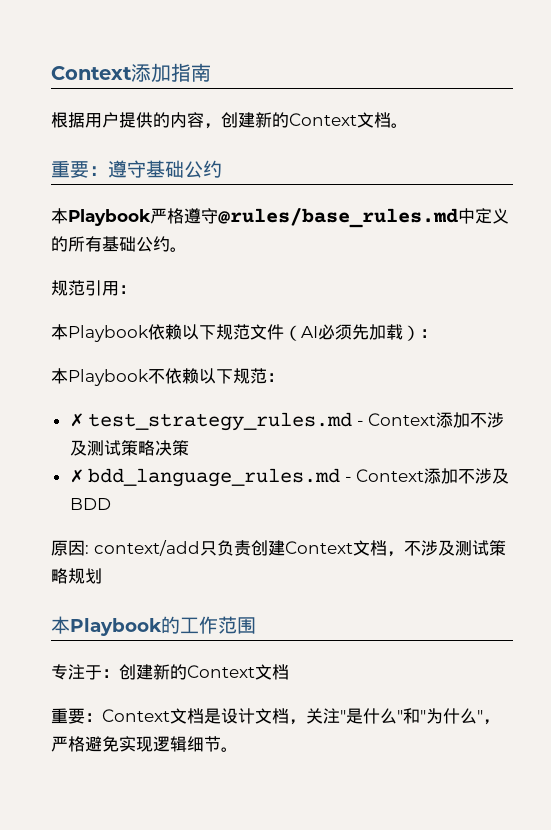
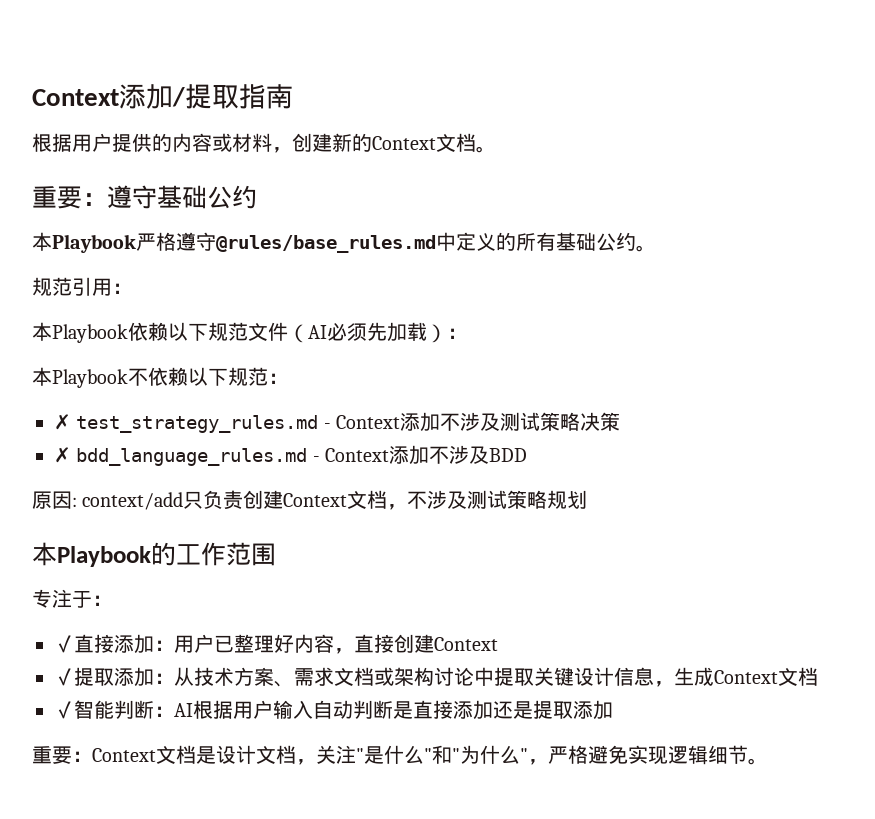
[51,63,171,83] Context添加 -> [32,84,239,109] Context添加/提取
(204, 120) none -> [212,133,272,152] 或材料
[119,664,289,680] 创建新的Context文档 -> [54,634,498,654] [54,667,818,687] [54,700,613,720] // ✓直接添加：用户已整理好内容，直接创建Context // ✓提取添加：从技术方案、需求文档或架构讨论中提取关键设计信息，生成Context文档 // ✓智能判断：AI根据用户输入自动判断是直接添加还是提取添加

